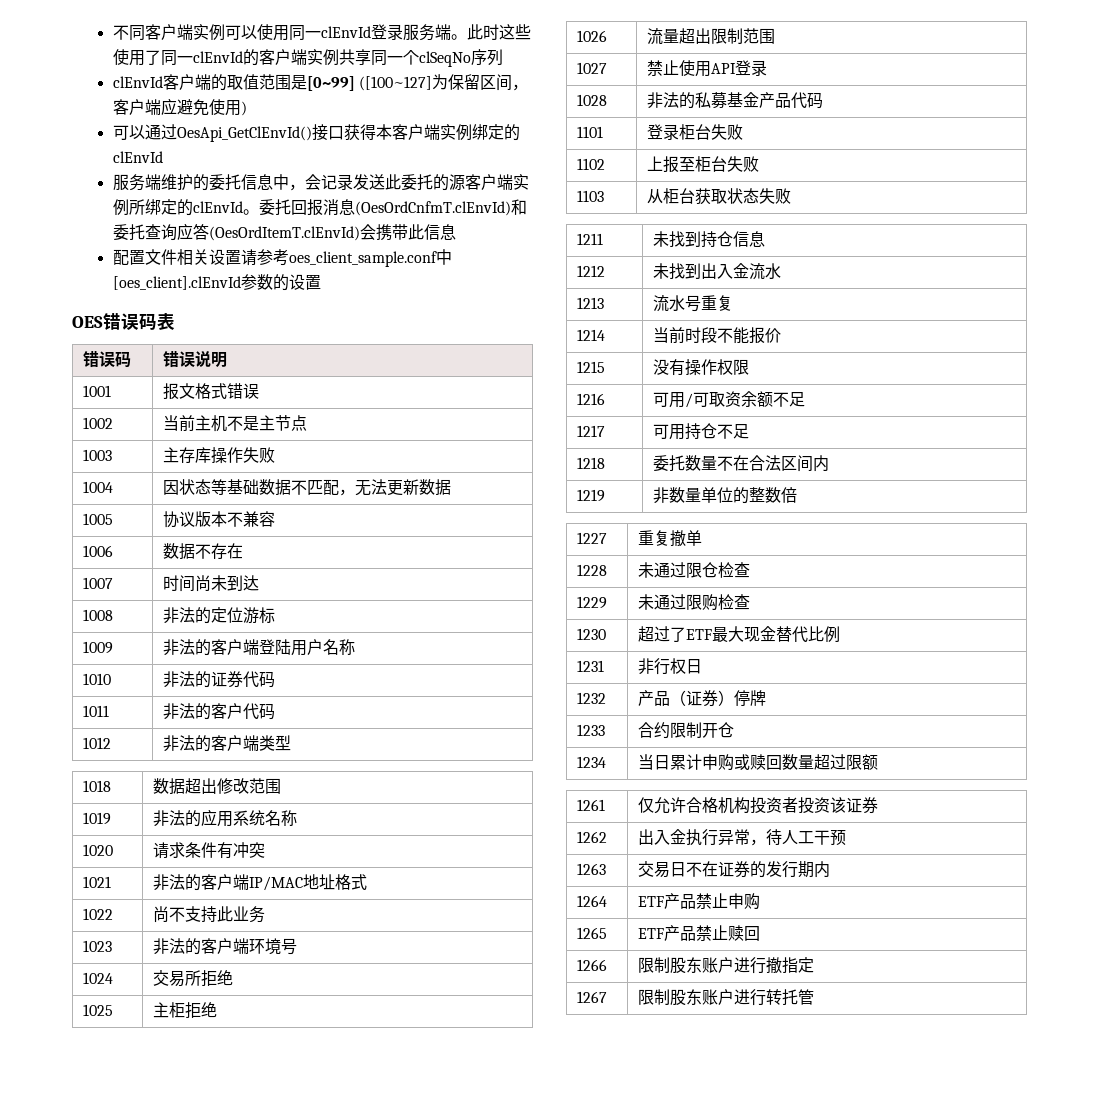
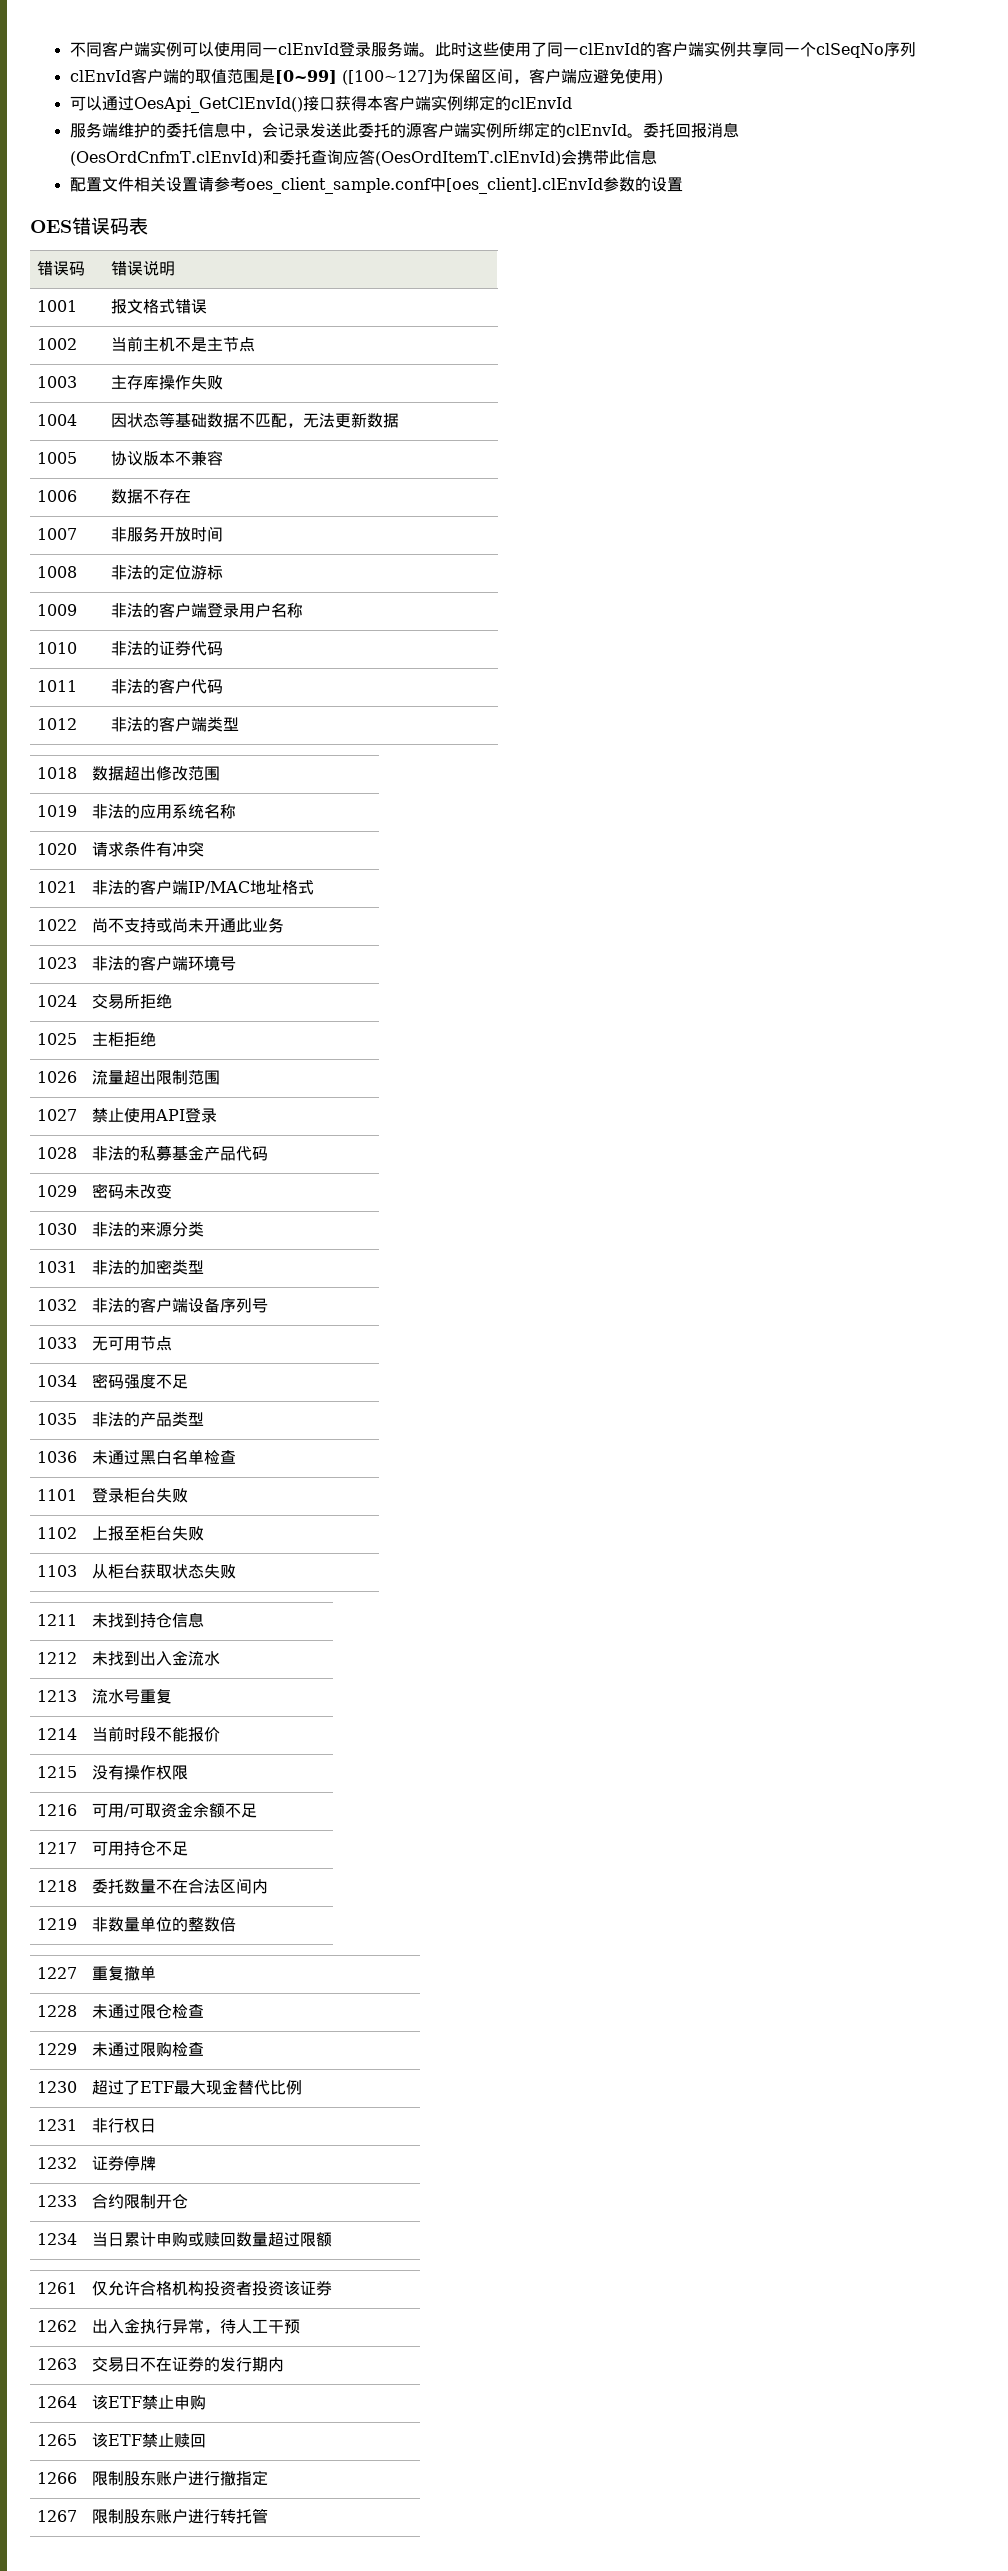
(113, 583) none -> [111,526,192,542] 非服务开放
[194,575,259,592] 尚未到达 -> (224, 534) none
[274,639,291,655] 陆 -> [223,603,240,618] 录
(217, 914) none -> [156,918,237,933] 或尚未开通
(823, 100) none -> [37,1185,78,1197] [92,1183,173,1199] [37,1223,78,1235] [92,1221,205,1237] [37,1261,78,1273] [92,1259,205,1275] [37,1299,78,1311] [92,1297,269,1313] [37,1337,78,1349] [92,1336,173,1351] [37,1375,78,1387] [92,1373,189,1389] [37,1413,78,1425] [92,1411,205,1427] [37,1451,78,1463] [92,1449,237,1465] // 1029 | 密码未改变 // 1030 | 非法的来源分类 // 1031 | 非法的加密类型 // 1032 | 非法的客户端设备序列号 // 1033 | 无可用节点 // 1034 | 密码强度不足 // 1035 | 非法的产品类型 // 1036 | 未通过黑白名单检查
(741, 399) none -> [177,1803,194,1818] 金
[637,690,734,707] 产品（证券） -> [92,2156,125,2171] 证券
[637,893,696,909] ETF产品 -> [92,2395,143,2410] 该ETF
[637,925,696,941] ETF产品 -> [92,2433,143,2448] 该ETF

